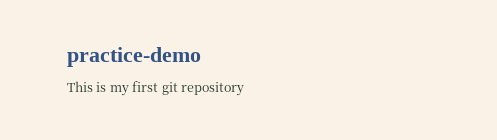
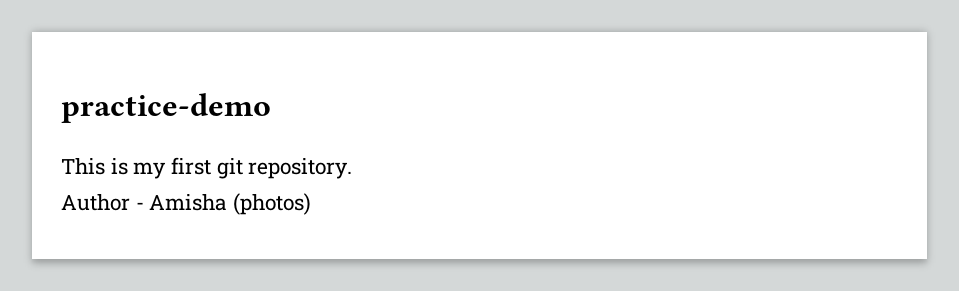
[180,82,244,96] repository -> [248,158,353,179] [61,193,312,215] repository. // Author - Amisha (photos)

